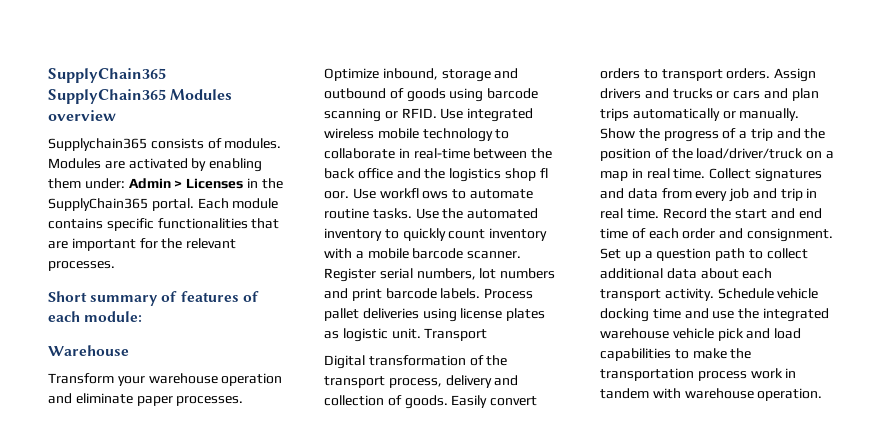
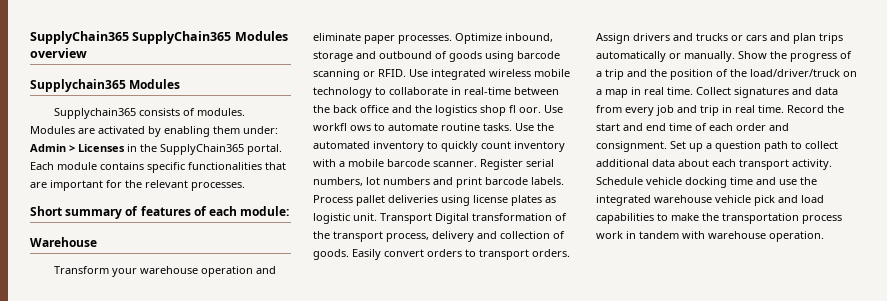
(116, 115) none -> [30,79,181,92] // Supplychain365 Modules
(488, 334) // -> (432, 218) none

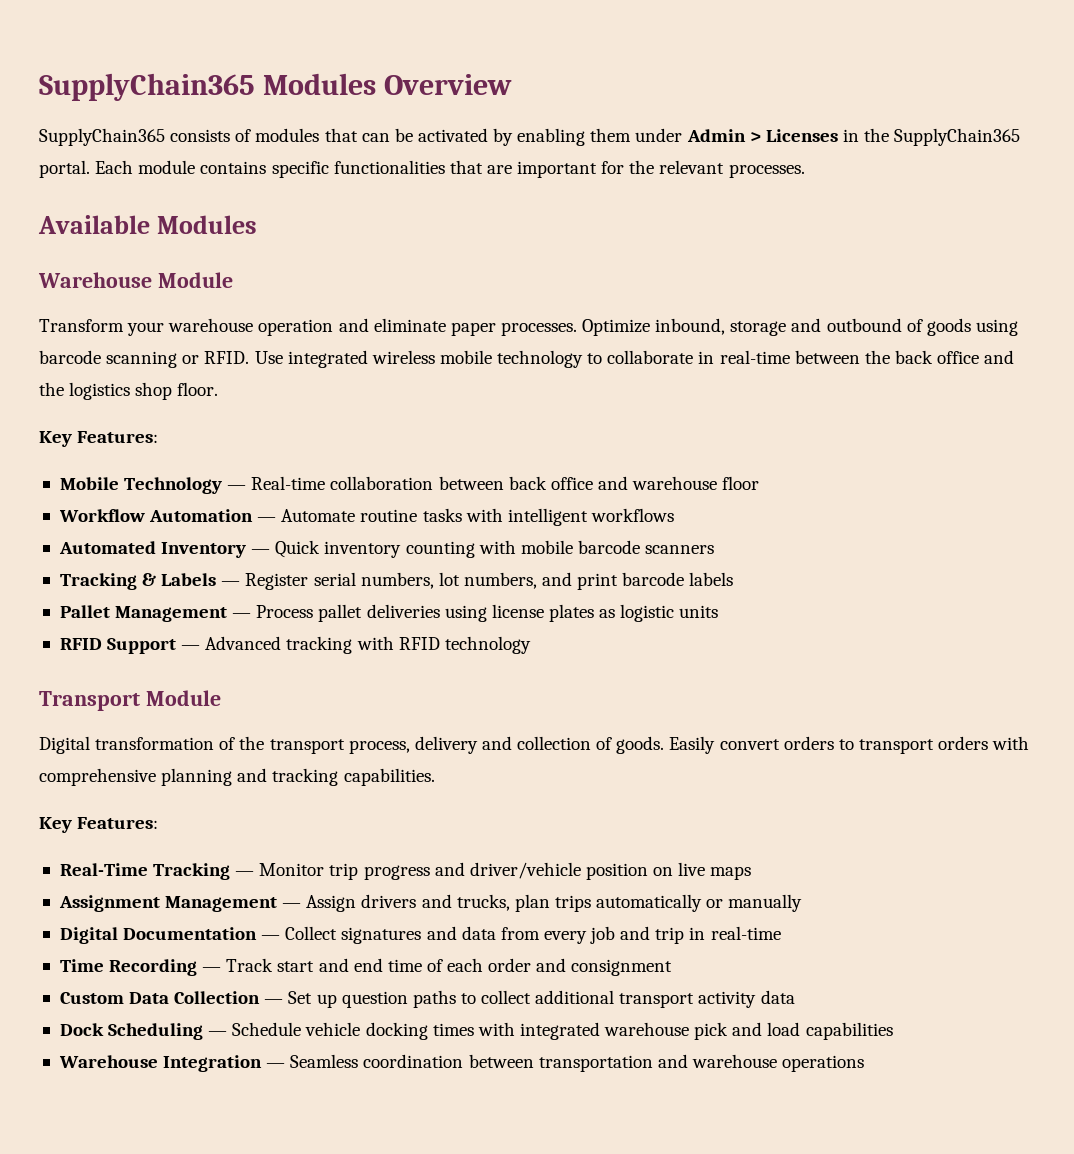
[30,31,288,44] [30,48,87,58] [30,79,181,92] [54,108,246,119] [30,126,95,134] SupplyChain365 SupplyChain365 Modules overview // Supplychain365 Modules // Supplychain365 consists of modules. Modules are -> [39,73,512,101] [39,128,413,146] SupplyChain365 Modules Overview // SupplyChain365 consists of modules that can be
[243,126,278,134] under: -> [635,128,683,142] under
[30,206,290,219] [30,237,97,247] Short summary of features of each module: // Warehouse -> [38,215,257,234] [38,272,233,288] Available Modules // Warehouse Module
[509,105,563,113] [313,123,554,131] [313,141,565,152] [313,159,477,167] fl oor. Use workfl ows to automate routine tasks. Use the automated inventory to quickly count inventory with a mobile barcode scanner. -> [177,382,219,396] [39,431,159,447] [59,476,760,494] [58,508,674,526] [58,540,715,558] [59,573,241,590] floor. // Key Features: // Mobile Technology — Real-time collaboration between back office and warehouse floor // Workflow Automation — Automate routine tasks with intelligent workflows // Automated Inventory — Quick inventory counting with mobile barcode scanners // Tracking & Labels —
[383,177,430,185] numbers -> [463,572,537,589] numbers,
[531,177,564,185] labels. -> [689,572,734,586] [59,605,252,622] labels // Pallet Management —
[353,213,432,224] unit. Transport -> [679,605,719,618] [59,636,531,654] [39,690,221,711] units // RFID Support — Advanced tracking with RFID technology // Transport Module //
[532,249,570,257] [596,33,843,44] [596,51,852,62] [596,69,857,80] [596,87,693,98] orders. Assign drivers and trucks or cars and plan trips automatically or manually. Show the progress of a trip and the position of the load/driver/truck on a map in real time. -> [938,736,1030,750] [39,768,435,786] [39,817,159,833] [59,862,752,880] [58,894,803,912] [59,927,281,944] orders with comprehensive planning and tracking capabilities. // Key Features: // Real-Time Tracking — Monitor trip progress and driver/vehicle position on live maps // Assignment Management — Assign drivers and trucks, plan trips automatically or manually // Digital Documentation —
[735,105,844,113] real time. Record the -> [710,926,781,940] [59,958,274,976] real-time // Time Recording — Track
[596,141,788,152] consignment. Set up a question path -> [571,959,673,976] [59,990,456,1008] consignment // Custom Data Collection — Set up question paths
[652,159,832,170] [596,177,817,188] data about each transport activity. Schedule vehicle docking time and use the -> [619,990,795,1008] [59,1022,515,1040] transport activity data // Dock Scheduling — Schedule vehicle docking times with
[715,195,751,203] vehicle -> (690, 1029) none
[657,213,842,224] [596,231,824,242] to make the transportation process work in tandem with warehouse operation. -> [58,1054,865,1072] // Warehouse Integration — Seamless coordination between transportation and warehouse operations

